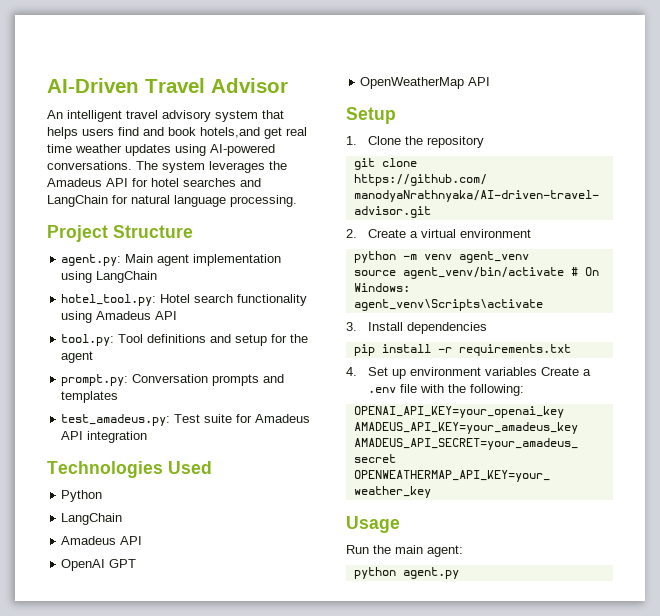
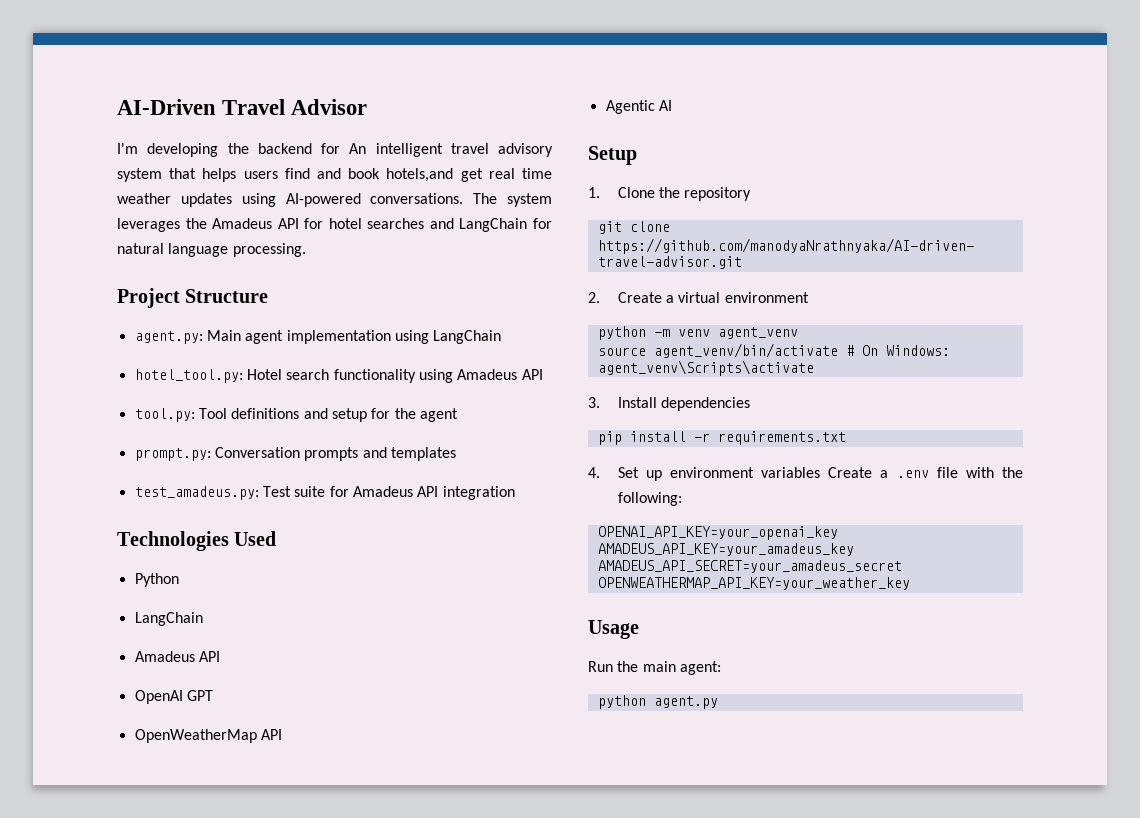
(288, 85) none -> [117,143,340,157] I'm developing the backend for
(491, 81) none -> [605,100,672,114] // Agentic AI

